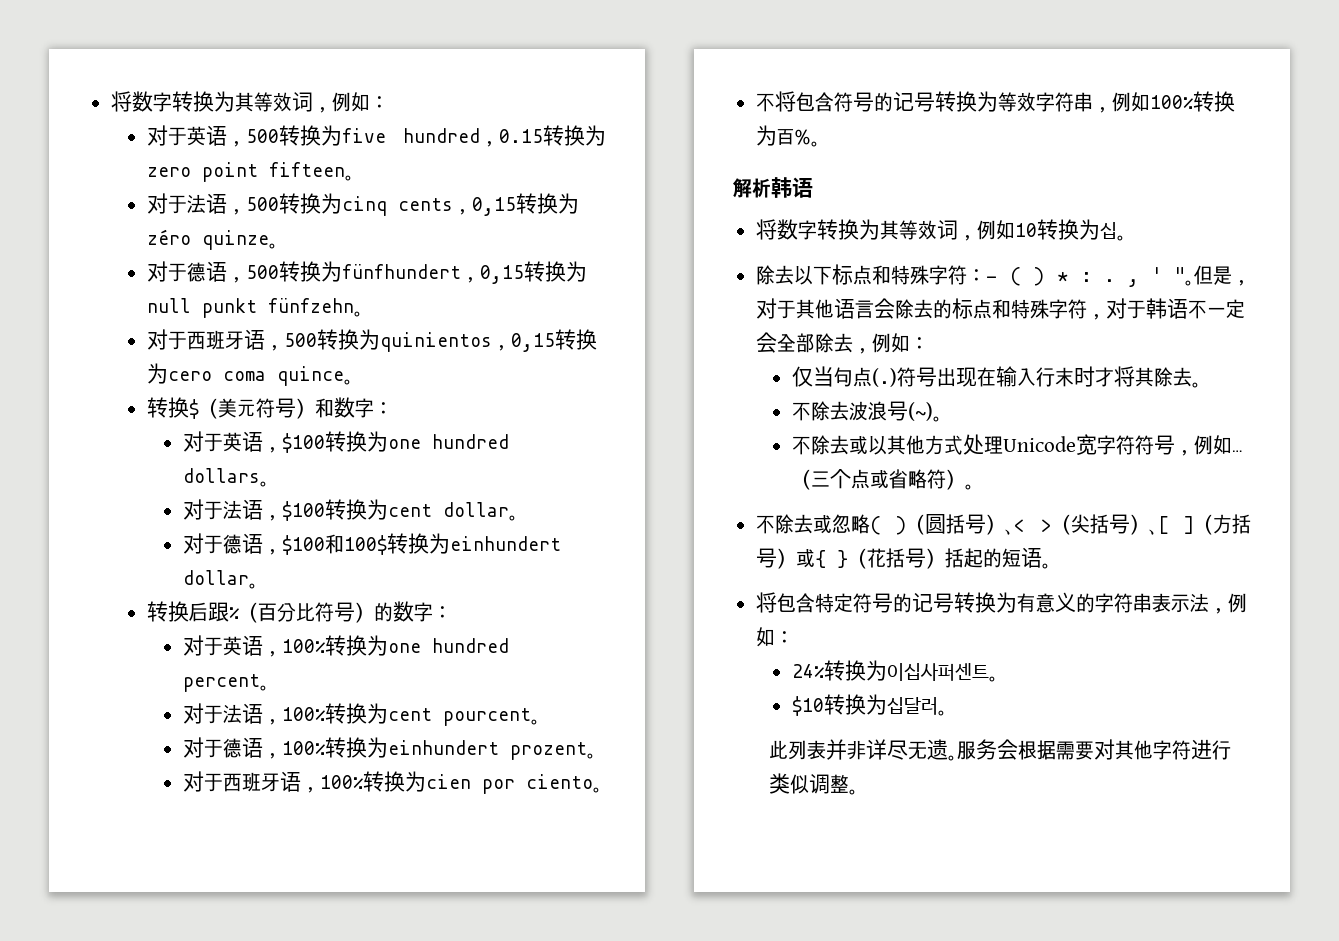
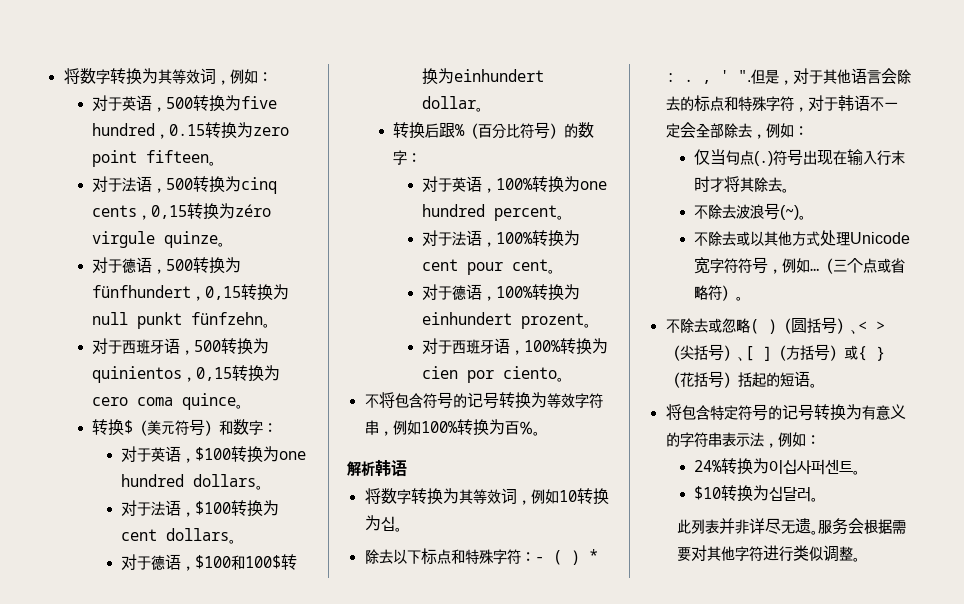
(192, 237) none -> [92,231,156,248] virgule
[443,502,510,517] dollar -> [166,528,230,541] dollars
[443,708,532,726] pourcent -> [467,259,549,275] pour cent
[1175,267,1194,286] "。 -> [737,70,751,82] ".

